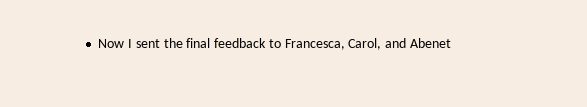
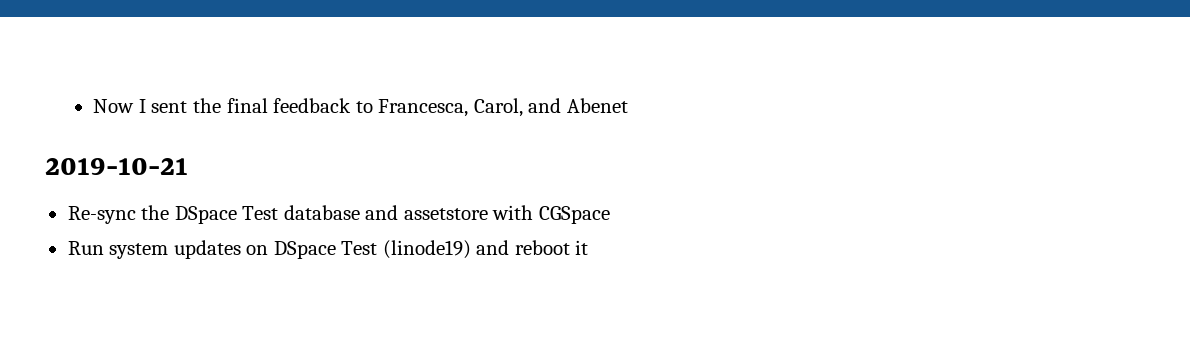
(452, 43) none -> [45,158,188,175] [67,205,610,224] [67,240,589,259] // 2019-10-21 // Re-sync the DSpace Test database and assetstore with CGSpace // Run system updates on DSpace Test (linode19) and reboot it

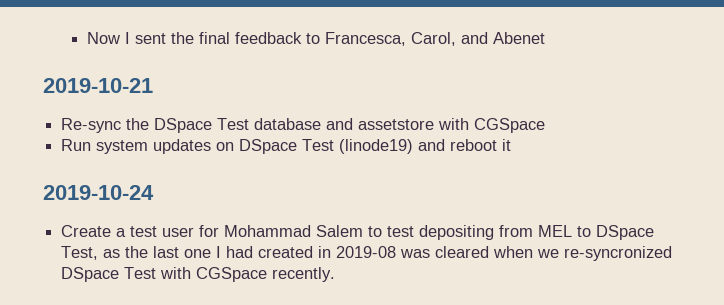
(589, 247) none -> [43,185,154,200] [61,225,655,240] [61,246,673,261] [61,267,336,282] // 2019-10-24 // Create a test user for Mohammad Salem to test depositing from MEL to DSpace Test, as the last one I had created in 2019-08 was cleared when we re-syncronized DSpace Test with CGSpace recently.

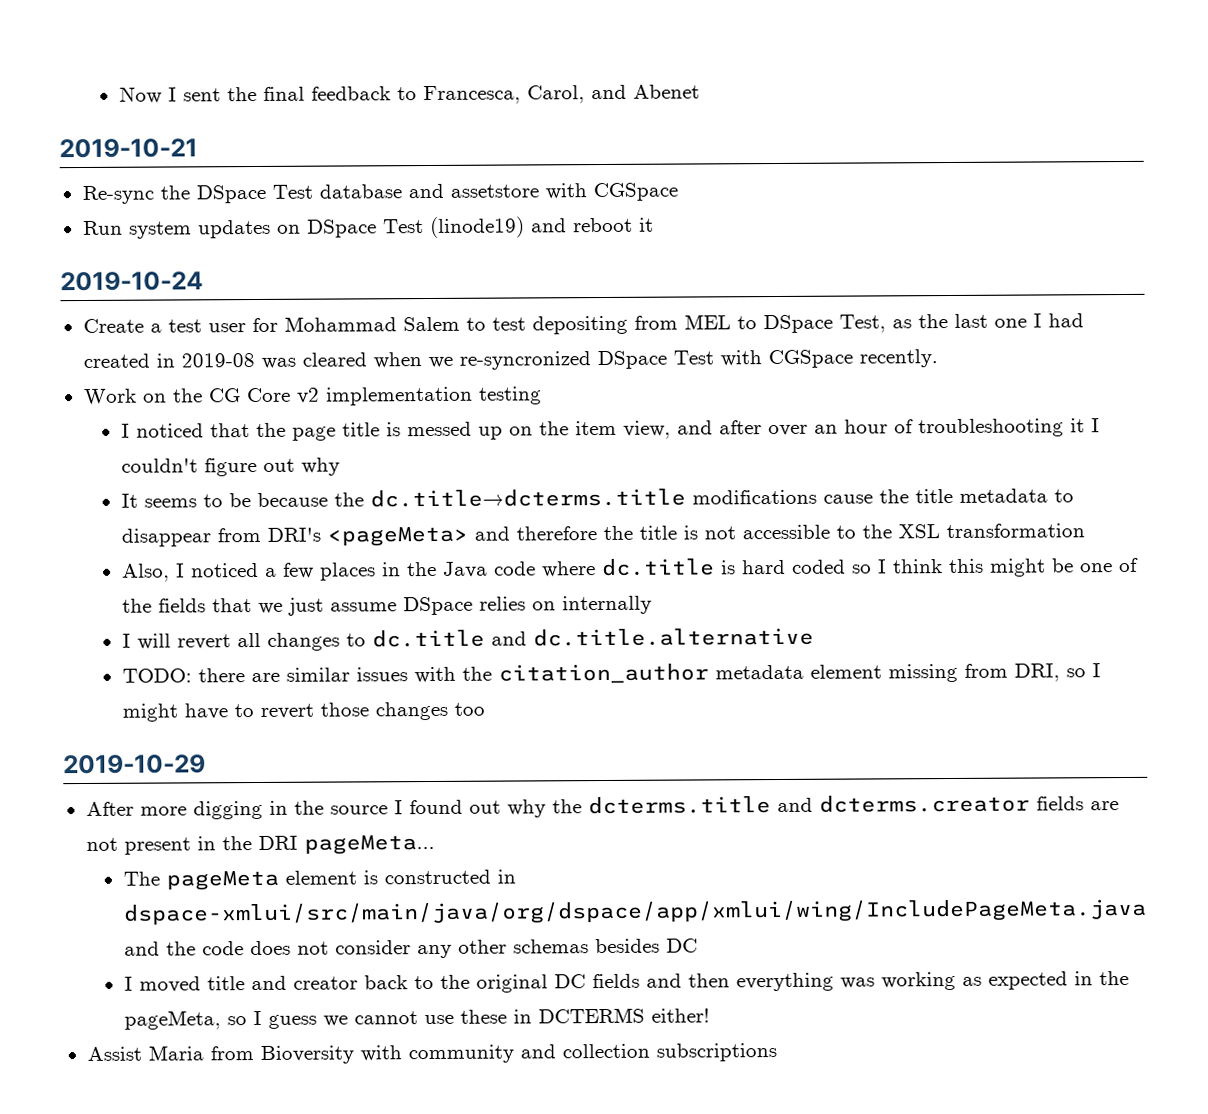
(336, 274) none -> [83,386,542,406] [120,418,1100,441] [120,457,340,477] [120,488,1074,508] [120,523,1085,547] [121,557,1139,582] [121,595,652,616] [121,627,814,651] [121,663,1101,684] [121,701,485,722] [63,754,206,775] [85,794,1119,820] [85,834,435,855] [122,869,516,891] [122,898,1147,926] [123,938,698,959] [123,970,1129,993] [123,1007,710,1030] [86,1043,777,1064] // Work on the CG Core v2 implementation testing // I noticed that the page title is messed up on the item view, and after over an hour of troubleshooting it I couldn't figure out why // It seems to be because the dc.title→dcterms.title modifications cause the title metadata to disappear from DRI's <pageMeta> and therefore the title is not accessible to the XSL transformation // Also, I noticed a few places in the Java code where dc.title is hard coded so I think this might be one of the fields that we just assume DSpace relies on internally // I will revert all changes to dc.title and dc.title.alternative // TODO: there are similar issues with the citation_author metadata element missing from DRI, so I might have to revert those changes too // 2019-10-29 // After more digging in the source I found out why the dcterms.title and dcterms.creator fields are not present in the DRI pageMeta... // The pageMeta element is constructed in dspace-xmlui/src/main/java/org/dspace/app/xmlui/wing/IncludePageMeta.java and the code does not consider any other schemas besides DC // I moved title and creator back to the original DC fields and then everything was working as expected in the pageMeta, so I guess we cannot use these in DCTERMS either! // Assist Maria from Bioversity with community and collection subscriptions

